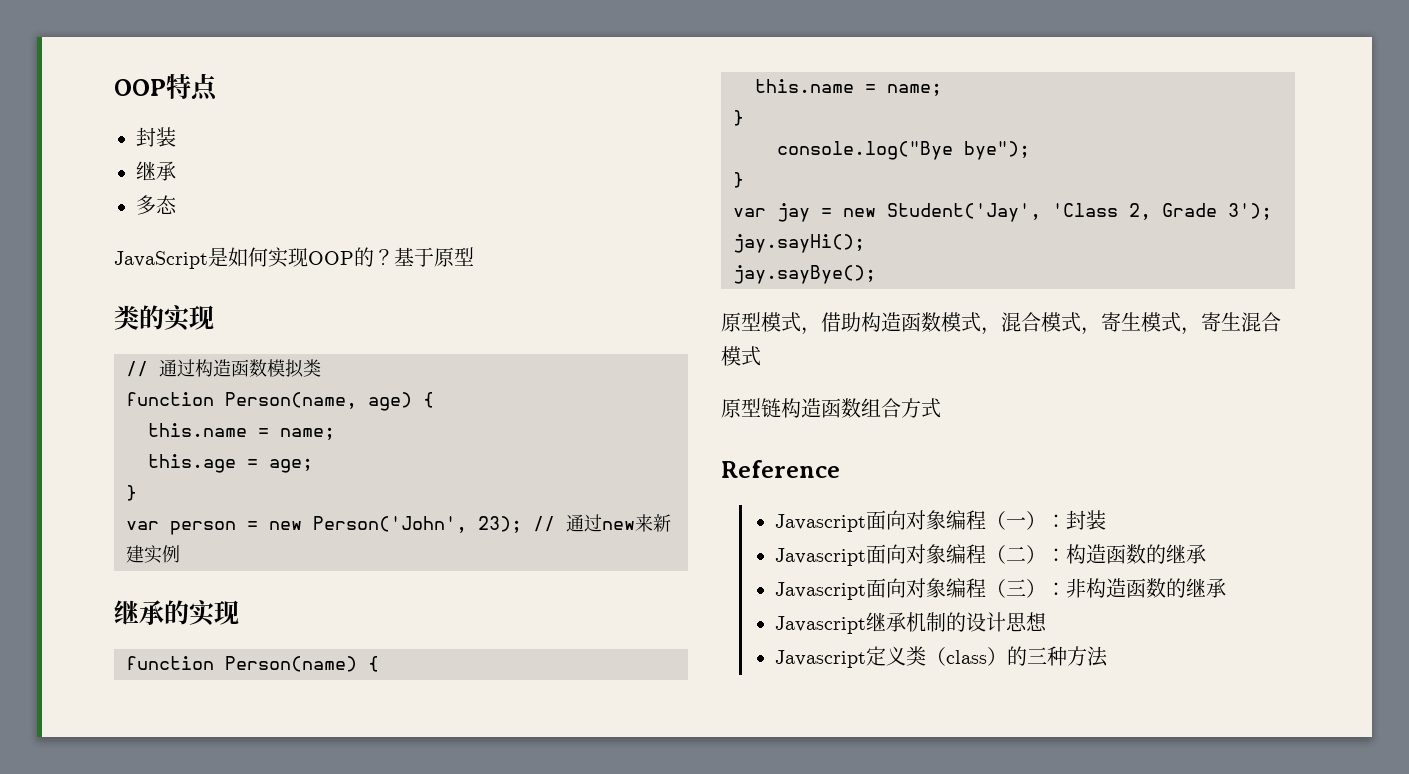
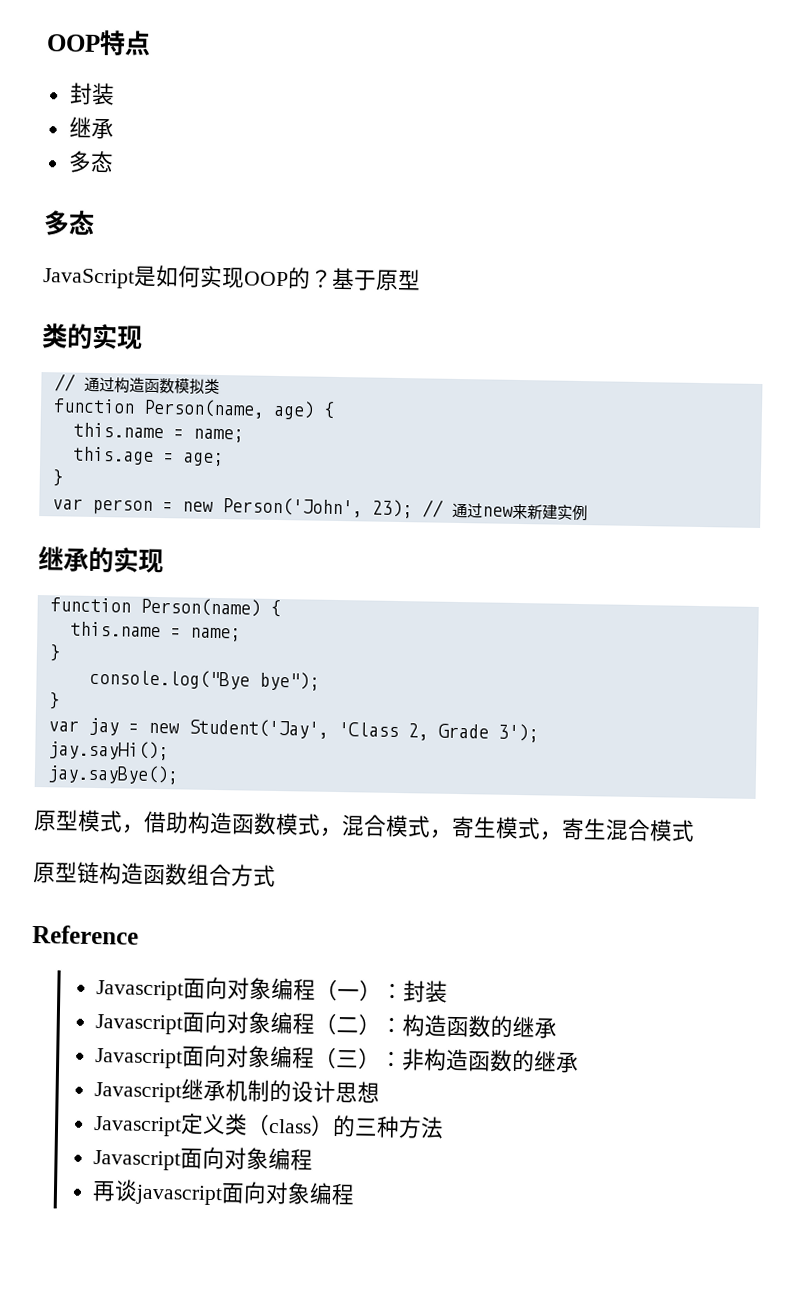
(177, 204) none -> [43,210,95,236] // 多态
(1109, 656) none -> [92,1146,313,1171] [91,1179,355,1206] // Javascript面向对象编程 // 再谈javascript面向对象编程

